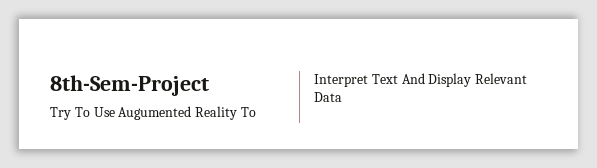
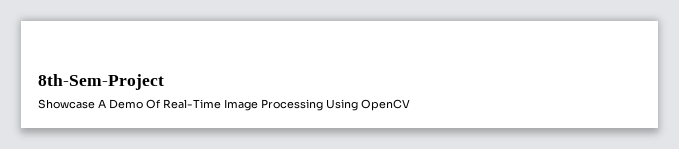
[50,106,256,120] [314,73,528,87] [314,92,342,102] Try To Use Augumented Reality To Interpret Text And Display Relevant Data -> [38,99,410,111] Showcase A Demo Of Real-Time Image Processing Using OpenCV

